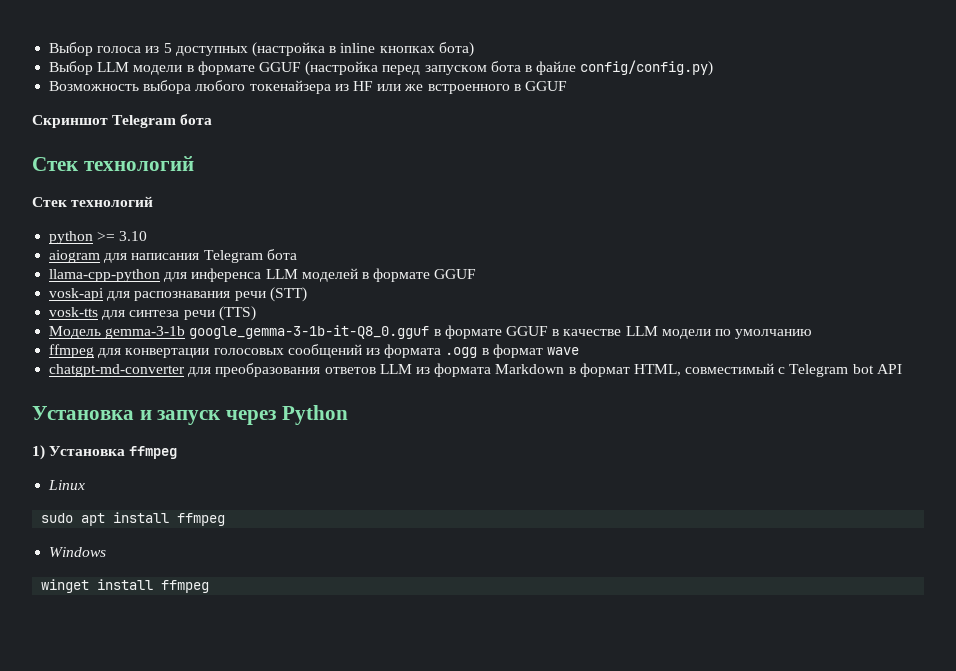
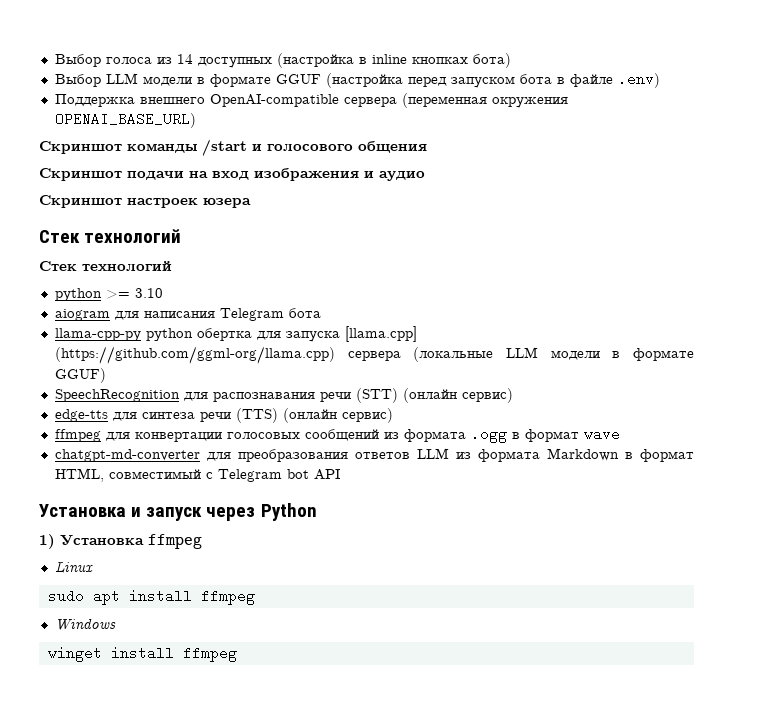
[163,43,172,53] 5 -> [176,54,193,64] 14
[580,60,714,76] [49,80,567,94] [32,114,213,128] config/config.py) // Возможность выбора любого токенайзера из HF или же встроенного в GGUF // Скриншот Telegram бота -> [617,72,660,88] [54,93,568,108] [54,112,196,128] [39,139,427,156] [39,168,425,181] [39,195,251,208] .env) // Поддержка внешнего OpenAI-compatible сервера (переменная окружения OPENAI_BASE_URL) // Скриншот команды /start и голосового общения // Скриншот подачи на вход изображения и аудио // Скриншот настроек юзера
[49,268,477,282] [49,288,105,301] llama-cpp-python для инференса LLM моделей в формате GGUF // vosk-api -> [54,326,417,342] [54,346,694,364] [54,368,106,383] [54,389,180,402] llama-cpp-py python обертка для запуска [llama.cpp] (https://github.com/ggml-org/llama.cpp) сервера (локальные LLM модели в формате GGUF) // SpeechRecognition
[49,307,99,317] // vosk-tts -> [402,388,513,403] [54,409,108,422] (онлайн сервис) // edge-tts
[49,325,813,339] // Модель gemma-3-1b google_gemma-3-1b-it-Q8_0.gguf в формате GGUF в качестве LLM модели по умолчанию -> [282,408,393,423] (онлайн сервис)

